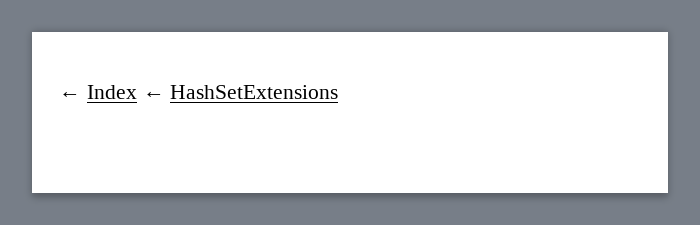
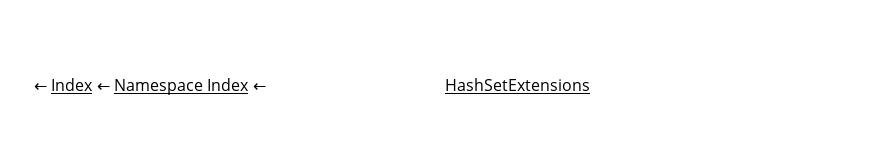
(165, 95) none -> [113,78,266,95] Namespace Index ←

